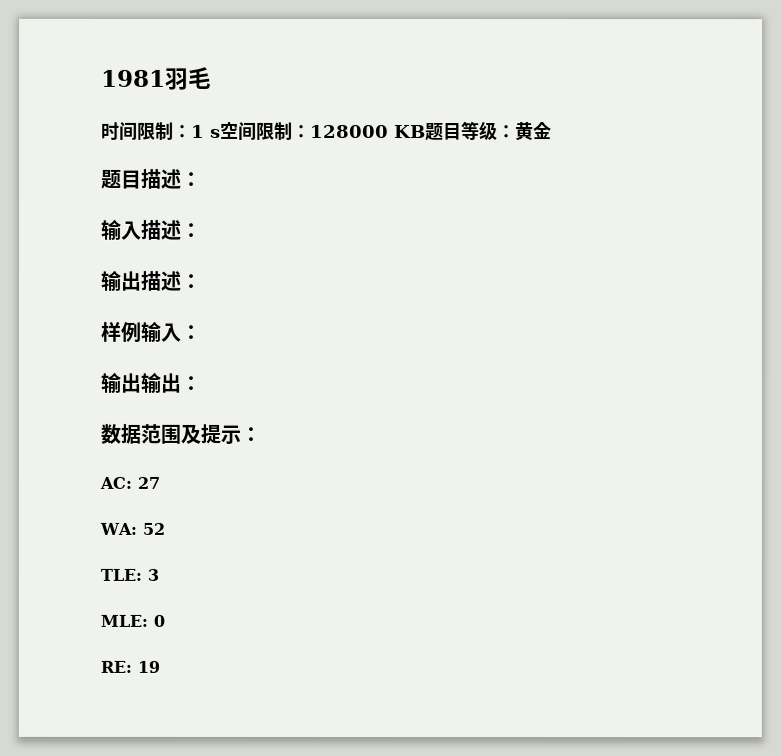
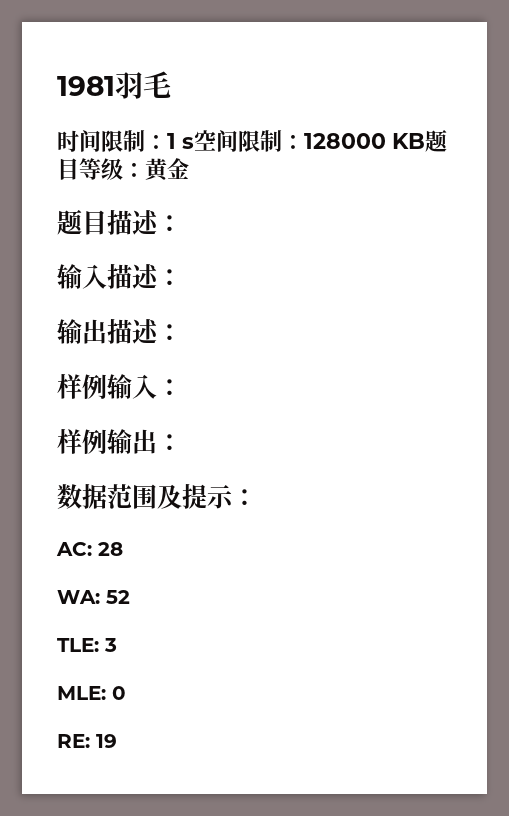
[100,372,142,393] 输出 -> [57,429,107,454] 样例
[137,476,160,489] 27 -> [98,542,123,556] 28

